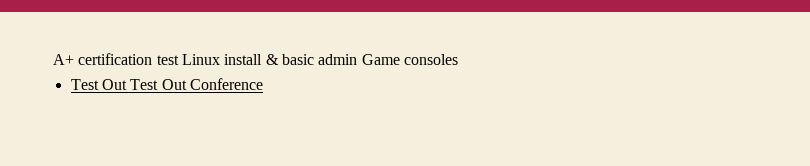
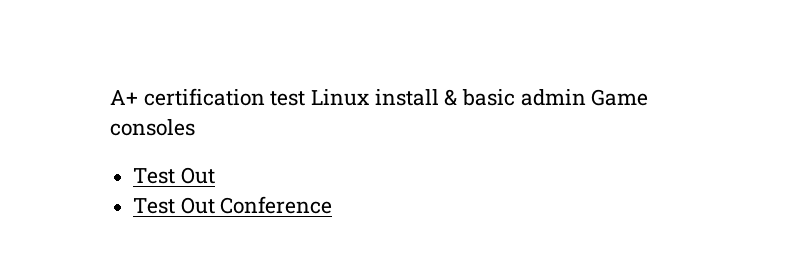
(127, 84) none -> (215, 175) //

